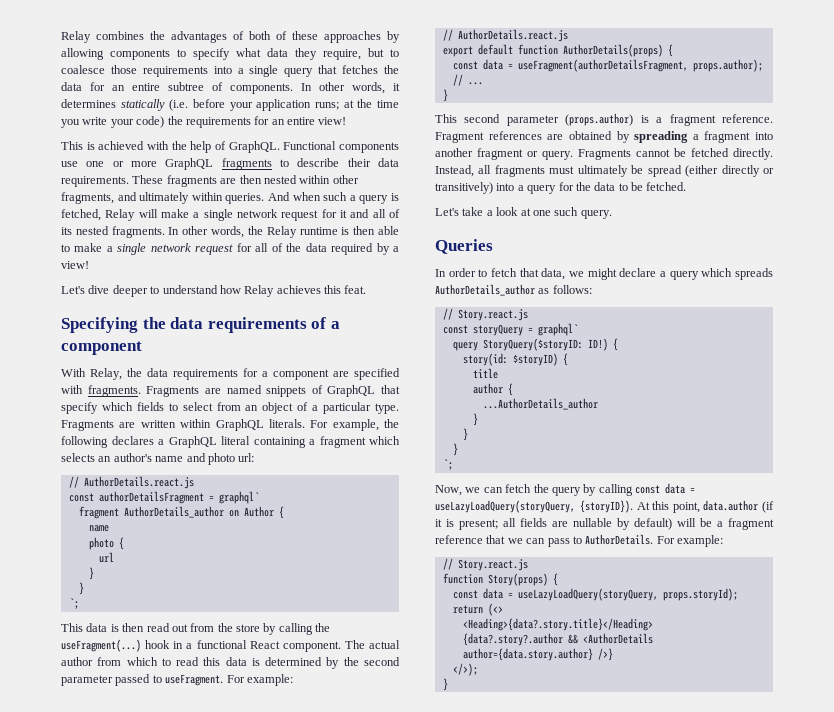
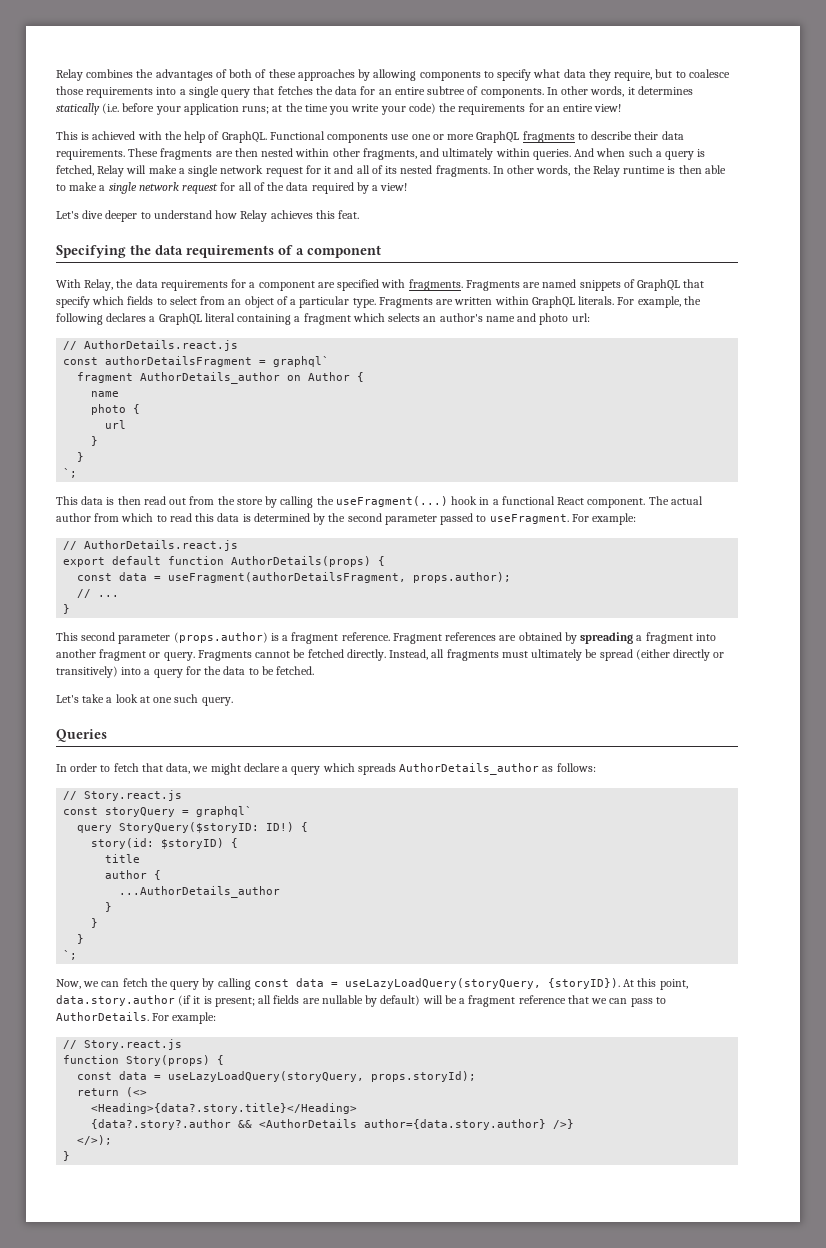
[703,500,759,511] data.author -> [56,995,175,1006] data.story.author

